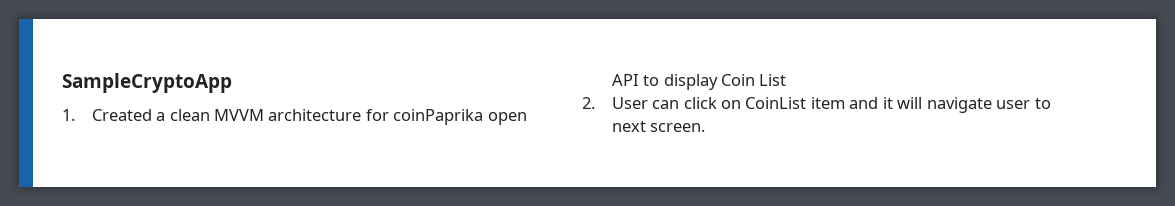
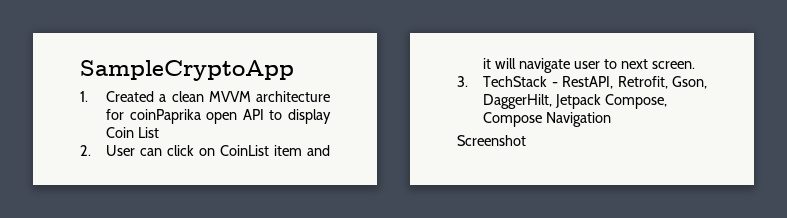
(706, 127) none -> [457,76,707,89] [483,94,667,109] [483,112,612,127] [457,135,526,146] // 3. TechStack - RestAPI, Retrofit, Gson, DaggerHilt, Jetpack Compose, Compose Navigation // Screenshot

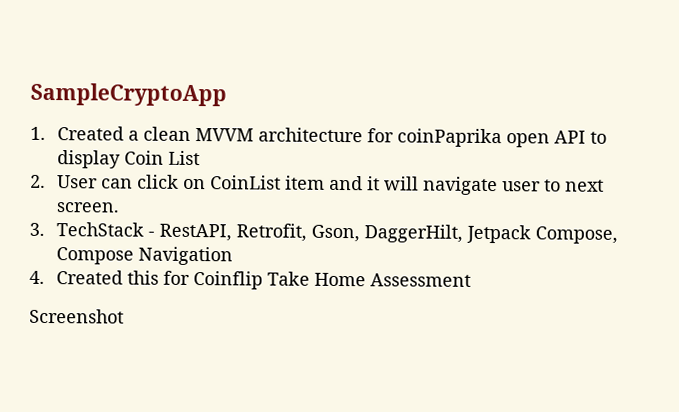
(612, 119) none -> [29,270,471,290] // 4. Created this for Coinflip Take Home Assessment

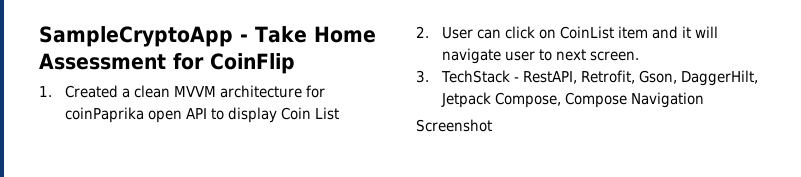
(227, 94) none -> [240,26,376,43] [39,53,295,74] - Take Home Assessment for CoinFlip
[29,270,471,290] // 4. Created this for Coinflip Take Home Assessment -> (704, 100) none

